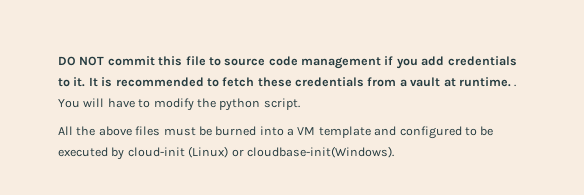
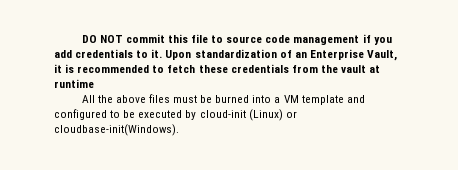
[88,77,98,87] It -> [165,49,397,61] [54,64,62,73] Upon standardization of an Enterprise Vault, it
[399,79,407,87] a -> [320,65,338,73] the
[458,77,517,87] [58,98,300,111] runtime. . You will have to modify the python script. -> [54,79,94,88] runtime

